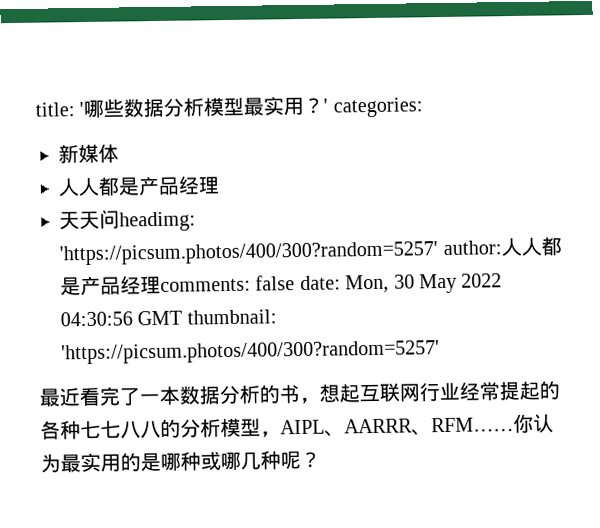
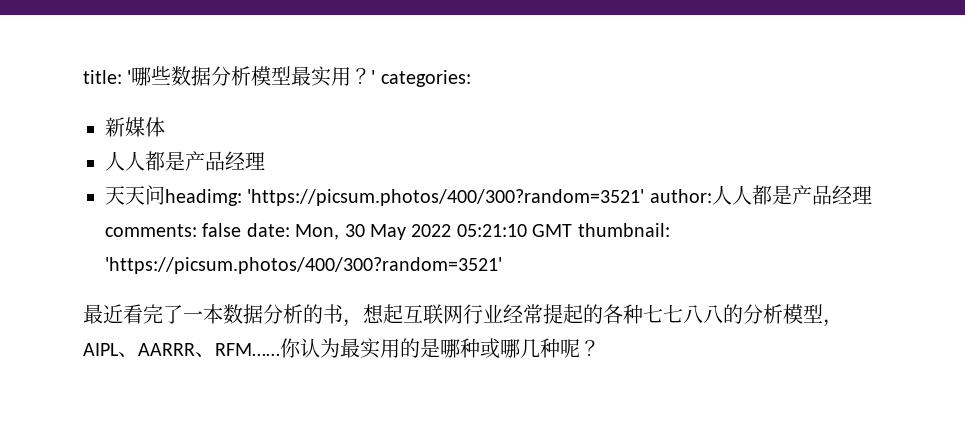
[59,241,438,266] 'https://picsum.photos/400/300?random=5257' -> [247,189,645,206] 'https://picsum.photos/400/300?random=3521'
[60,311,133,327] 04:30:56 -> [456,224,527,237] 05:21:10
[61,340,440,365] 'https://picsum.photos/400/300?random=5257' -> [105,257,502,274] 'https://picsum.photos/400/300?random=3521'

